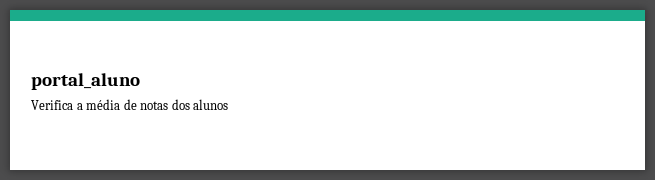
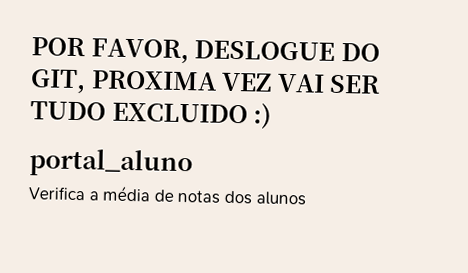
(31, 81) none -> [31,37,380,64] [30,69,382,94] [30,101,273,129] POR FAVOR, DESLOGUE DO GIT, PROXIMA VEZ VAI SER TUDO EXCLUIDO :) //

